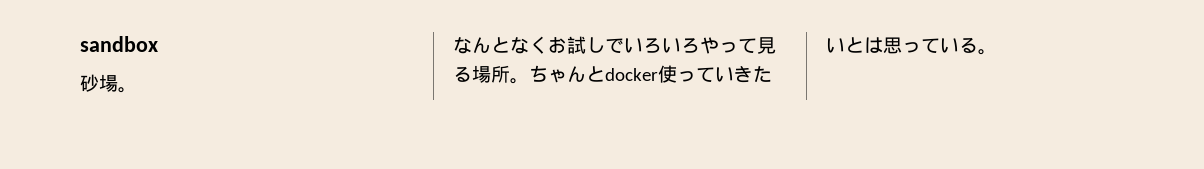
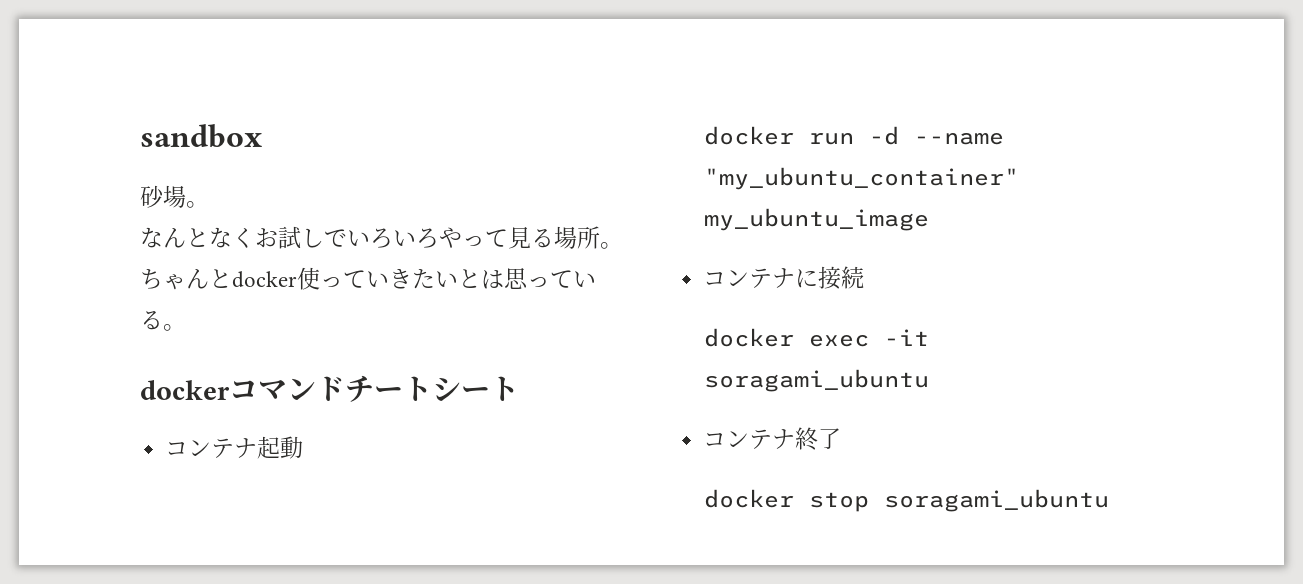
(997, 52) none -> [140,375,519,402] [165,436,304,459] [703,126,1004,145] [703,167,1019,190] [703,208,929,231] [703,266,865,289] [703,328,929,347] [703,369,929,392] [703,427,842,451] [703,489,1109,512] // dockerコマンドチートシート // コンテナ起動 // docker run -d --name "my_ubuntu_container" my_ubuntu_image // コンテナに接続 // docker exec -it soragami_ubuntu // コンテナ終了 // docker stop soragami_ubuntu

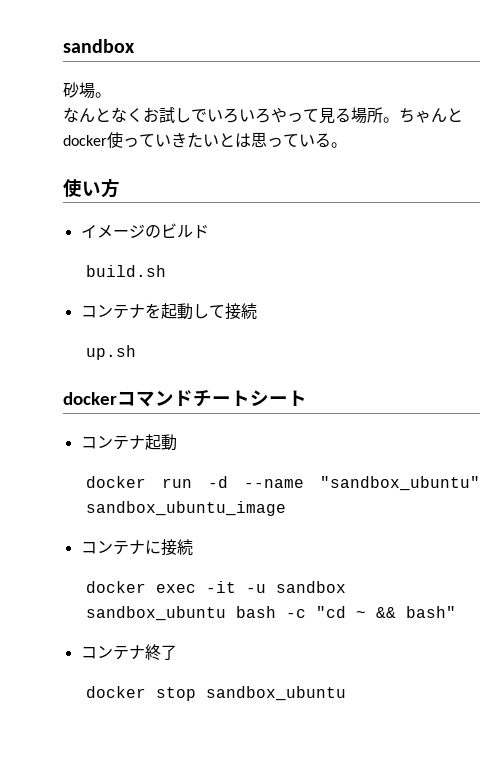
(186, 327) none -> [63,178,120,198] [80,223,209,238] [86,265,167,277] [80,303,257,320] [86,345,137,360] // 使い方 // イメージのビルド // build.sh // コンテナを起動して接続 // up.sh
[703,167,1019,190] [703,208,929,231] "my_ubuntu_container" my_ubuntu_image -> [320,476,481,491] [86,501,287,516] "sandbox_ubuntu" sandbox_ubuntu_image
[703,369,929,392] soragami_ubuntu -> [246,581,347,593] [86,606,457,621] -u sandbox sandbox_ubuntu bash -c "cd ~ && bash"
[883,489,1109,512] soragami_ubuntu -> [206,686,347,701] sandbox_ubuntu

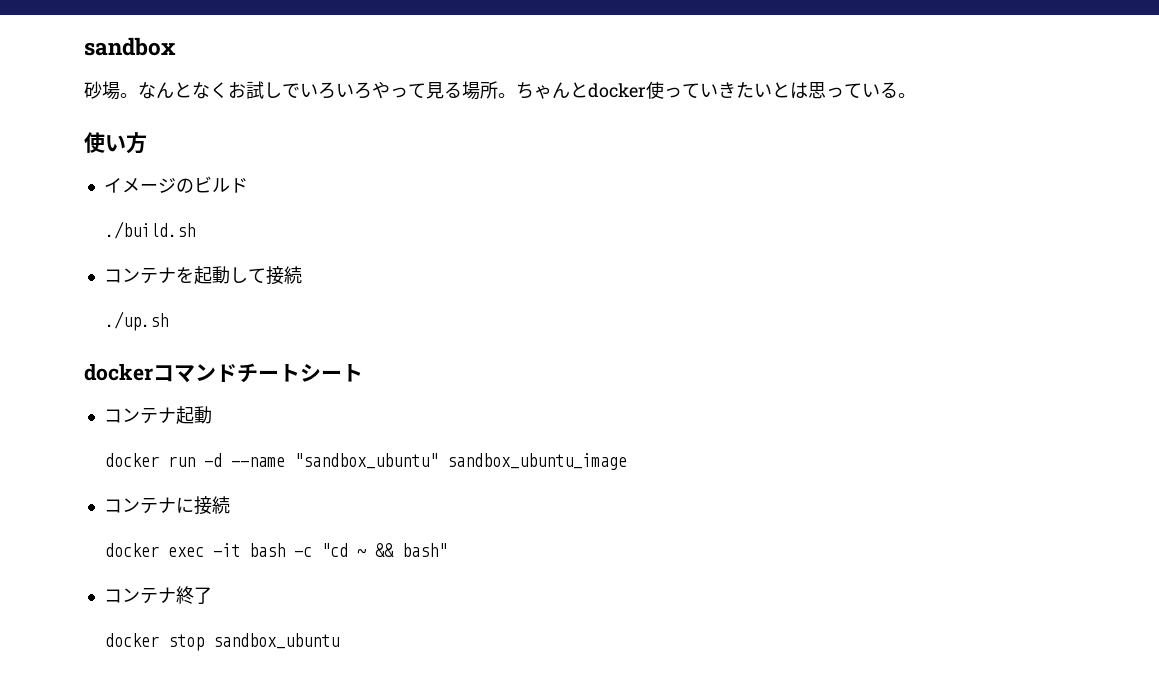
(111, 95) // -> (138, 95) none
[86,265,167,277] build.sh -> [105,221,196,239] ./build.sh
[86,345,137,360] up.sh -> [105,311,169,331] ./up.sh
[246,581,347,593] [86,606,227,621] -u sandbox sandbox_ubuntu -> (241, 550) none

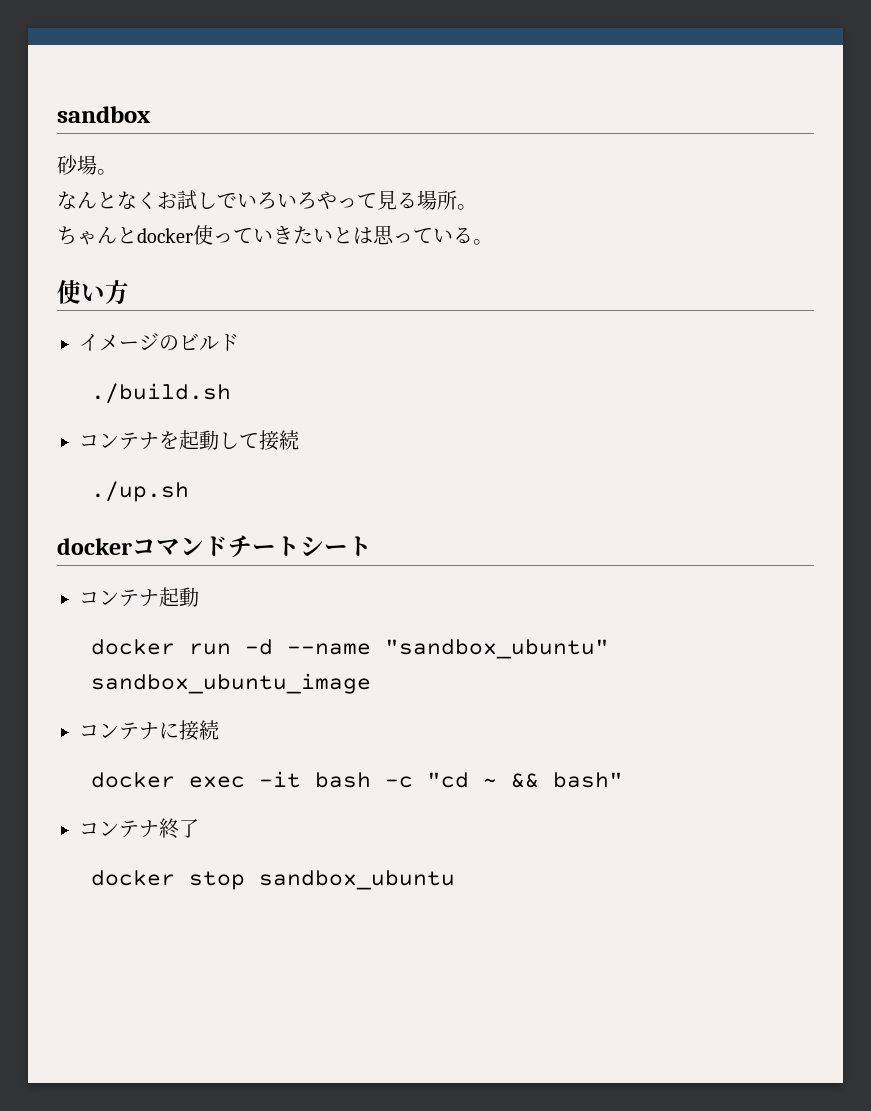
(138, 95) none -> (117, 172) //
(516, 95) none -> (477, 207) //

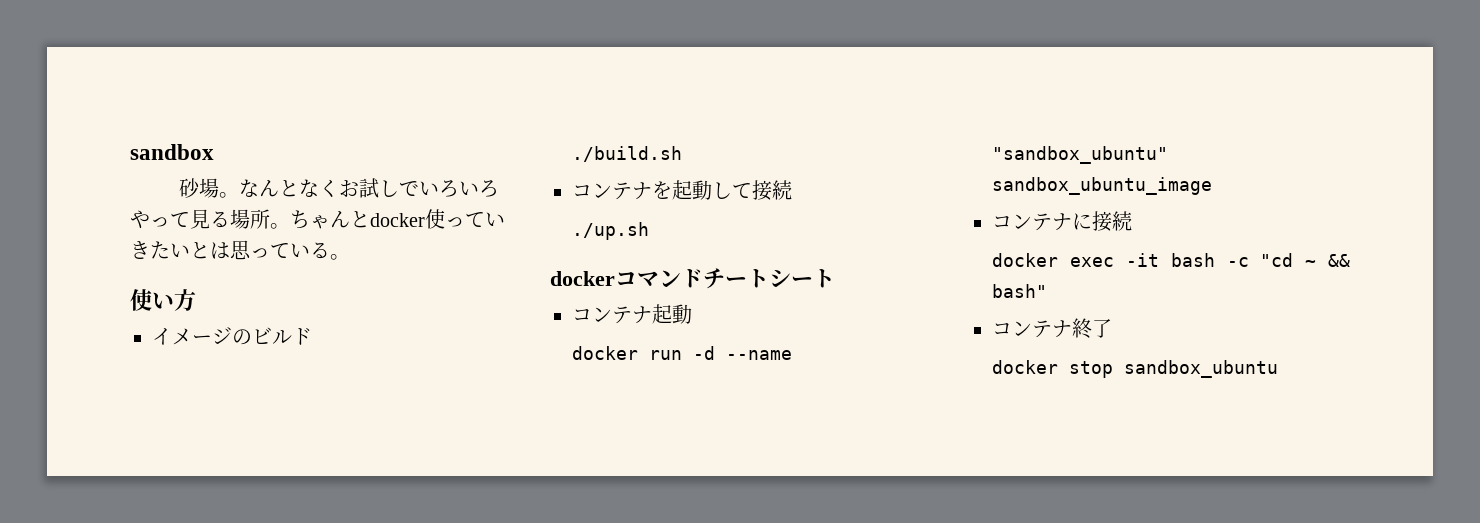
(117, 172) // -> (239, 195) none
(477, 207) // -> (290, 226) none

